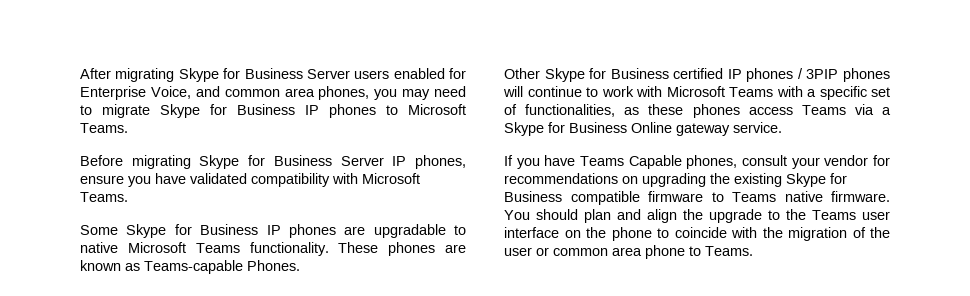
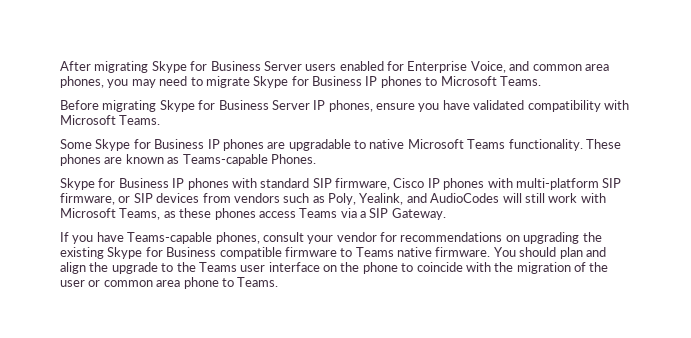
[504,68,890,82] [503,86,890,100] [504,104,616,117] Other Skype for Business certified IP phones / 3PIP phones will continue to work with Microsoft Teams with a specific set of functionalities, -> [60,178,622,190] [60,193,606,205] [60,208,161,220] Skype for Business IP phones with standard SIP firmware, Cisco IP phones with multi-platform SIP firmware, or SIP devices from vendors such as Poly, Yealink, and AudioCodes will still work with Microsoft Teams,
[504,122,782,136] Skype for Business Online gateway service. -> [369,208,446,220] SIP Gateway.
[580,155,682,169] Teams Capable -> [127,232,213,244] Teams-capable

